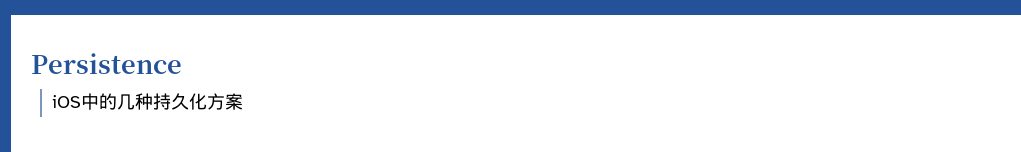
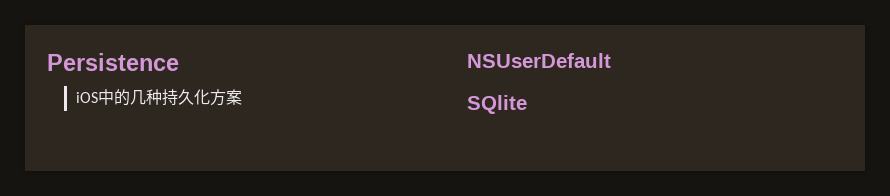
(243, 101) none -> [467,53,611,68] [467,95,527,114] // NSUserDefault // SQlite

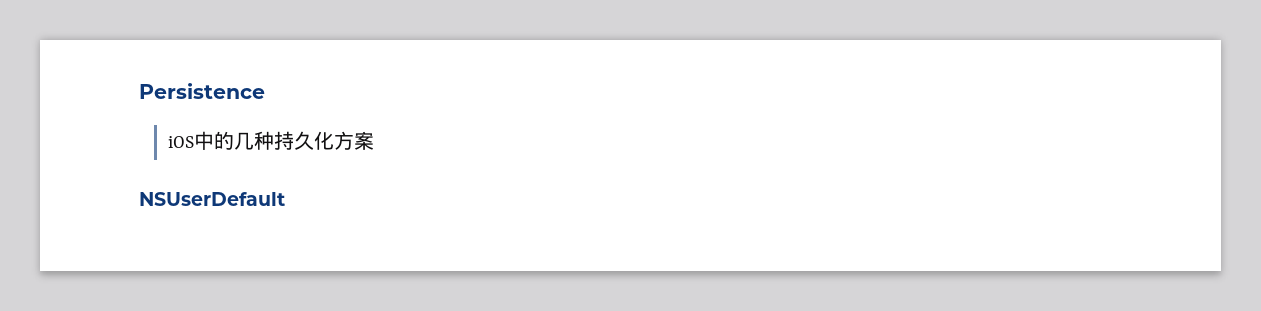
[467,95,527,114] // SQlite -> (285, 199) none

